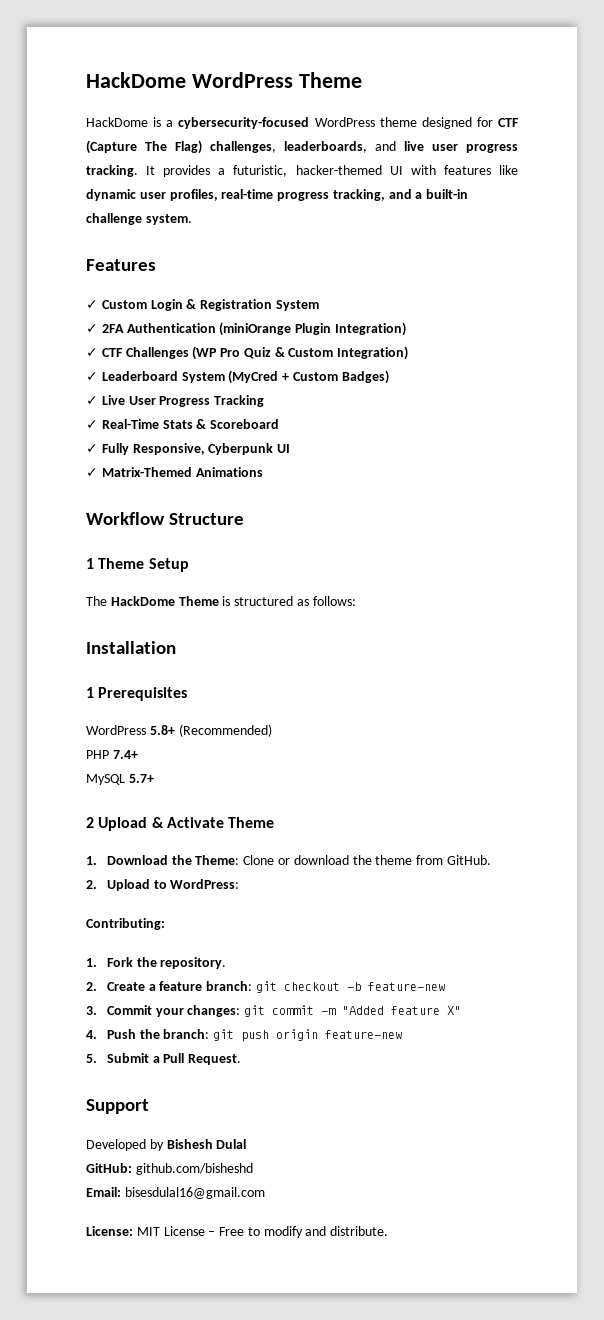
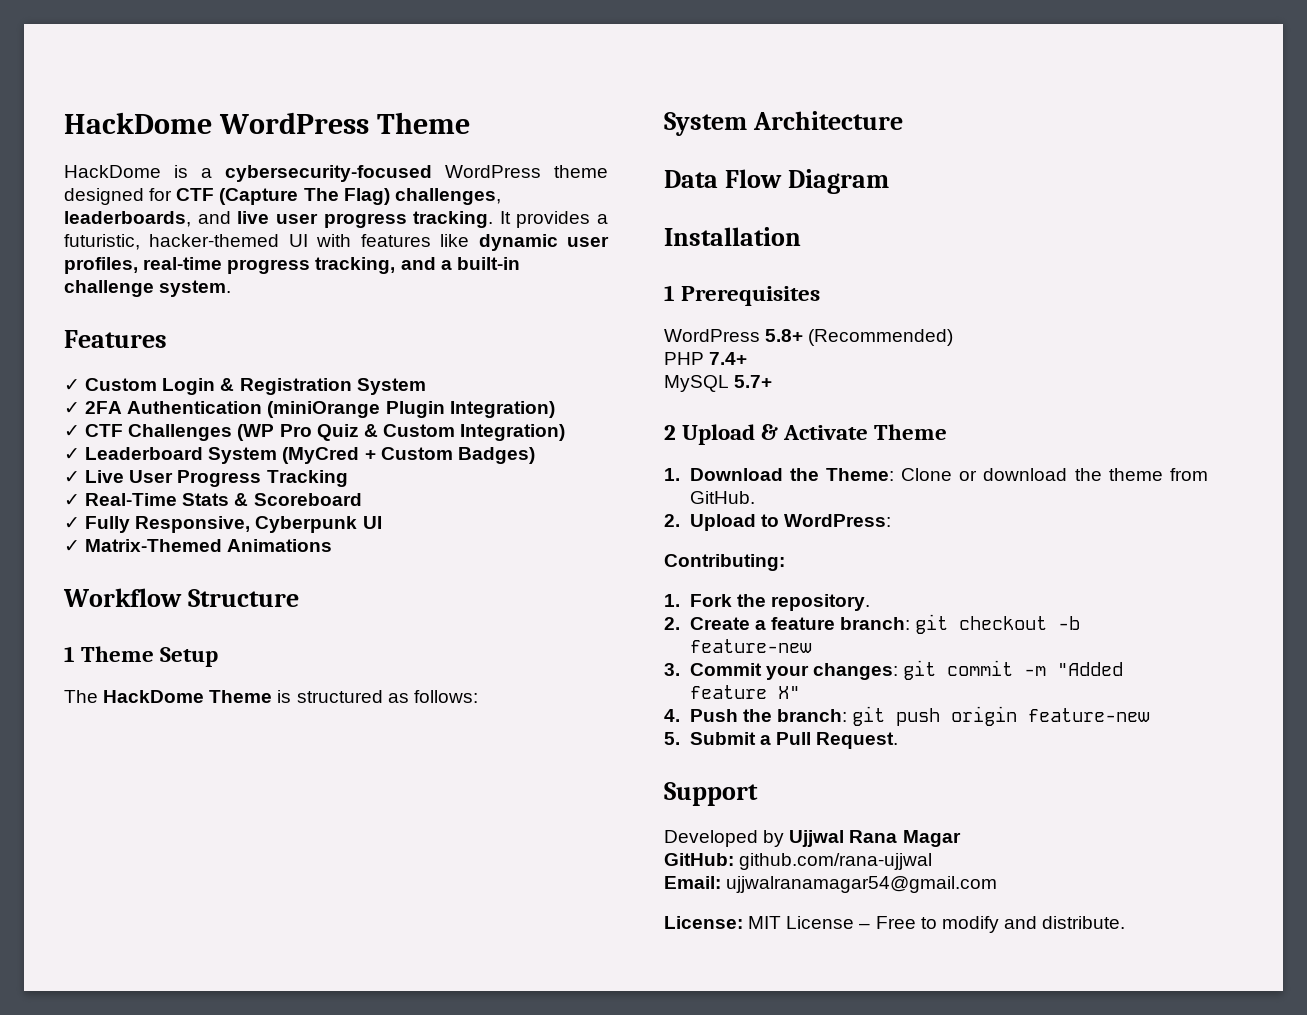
(356, 601) none -> [664,111,904,136] [664,169,890,194] // System Architecture // Data Flow Diagram
[166,1139,247,1149] Bishesh Dulal -> [789,830,961,847] Ujjwal Rana Magar
[135,1163,253,1175] github.com/bisheshd -> [739,853,933,870] github.com/rana-ujjwal
[124,1187,265,1199] bisesdulal16@gmail.com -> [726,876,998,893] ujjwalranamagar54@gmail.com

